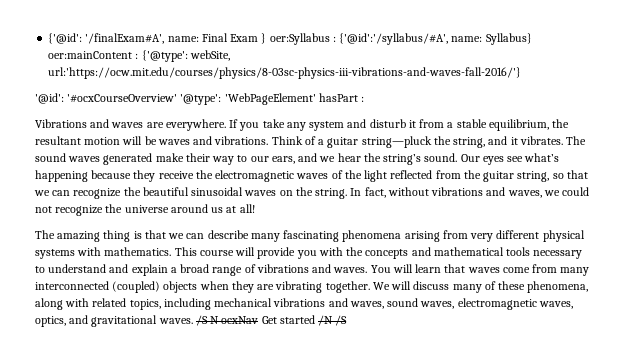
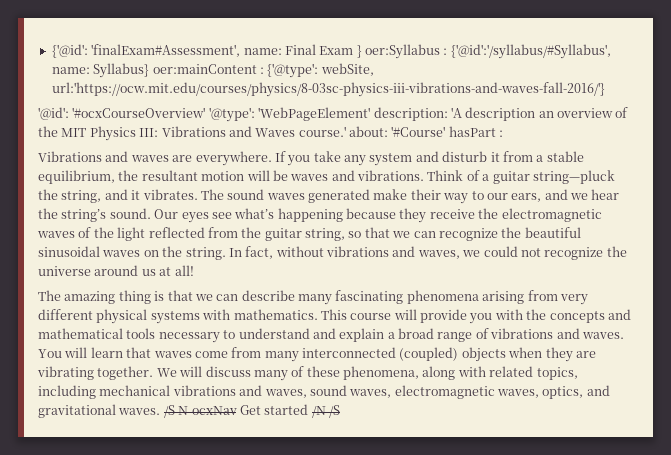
[85,33,165,44] '/finalExam#A', -> [91,44,241,57] 'finalExam#Assessment',
[339,33,449,45] {'@id':'/syllabus/#A', -> [450,44,611,59] {'@id':'/syllabus/#Syllabus',
(316, 99) none -> [373,107,629,121] [38,126,446,141] description: 'A description an overview of the MIT Physics III: Vibrations and Waves course.' about: '#Course'

